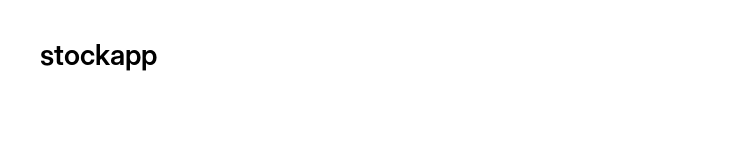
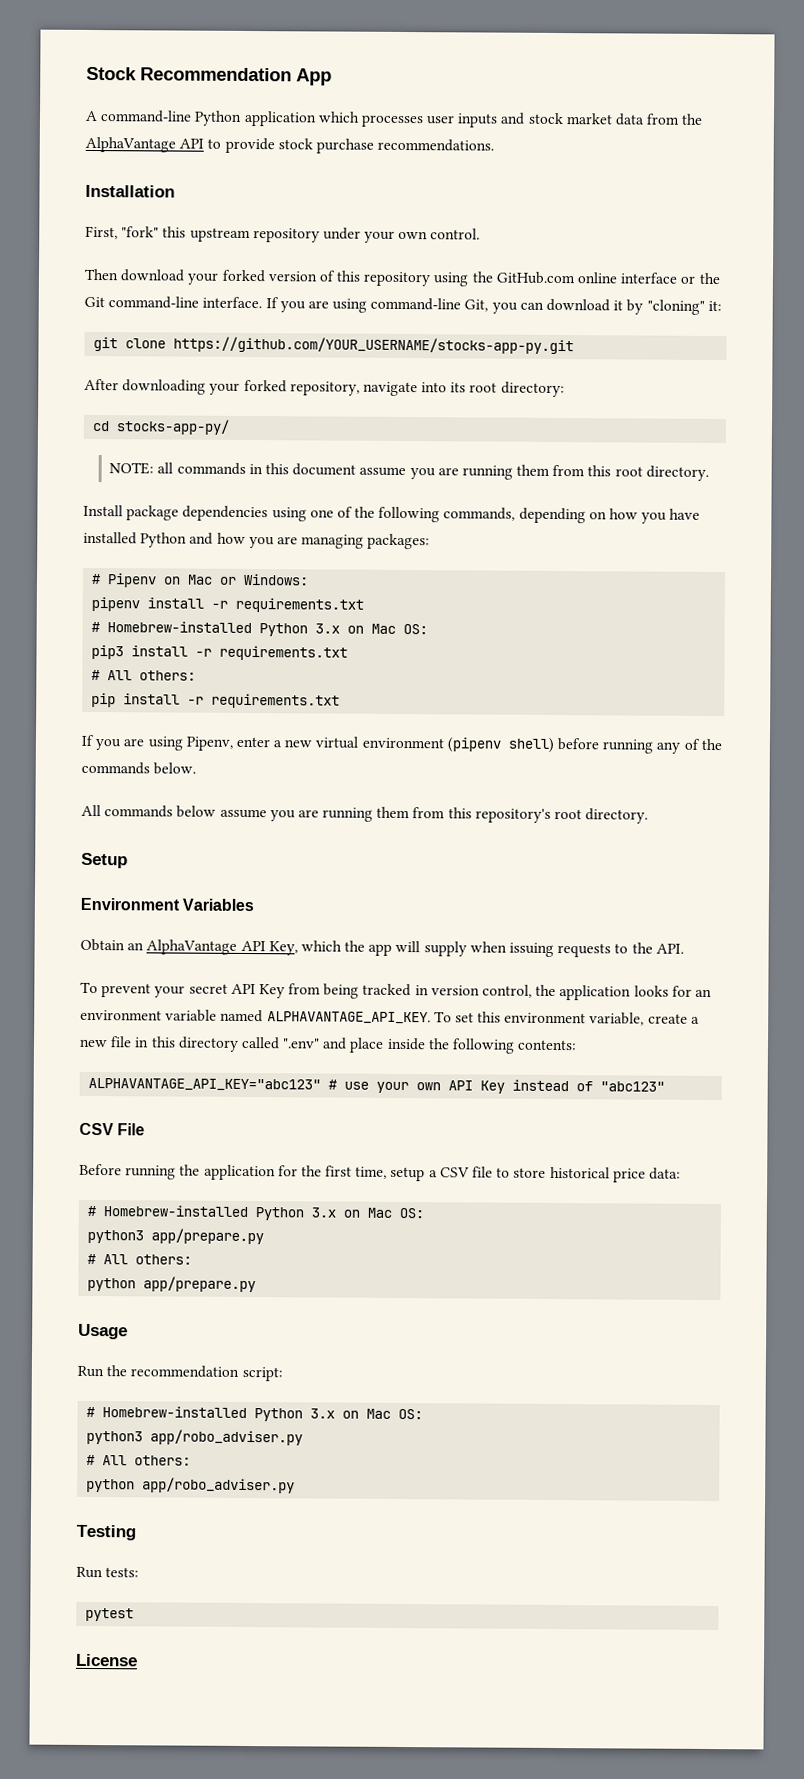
[40,44,157,71] stockapp -> [86,66,332,86] [85,110,704,128] [85,136,495,154] [85,184,175,198] [85,225,481,243] [84,268,720,287] [84,296,722,315] [93,336,575,355] [84,378,565,398] [92,419,231,435] [109,462,709,481] [83,504,701,524] [83,531,431,550] [91,573,310,588] [91,596,365,613] [91,621,429,637] [91,644,349,661] [91,669,197,681] [91,692,341,709] [81,734,722,754] [81,761,197,775] [81,804,649,824] [81,852,128,869] [80,897,255,912] [80,938,684,958] [80,981,712,1001] [80,1009,700,1026] [79,1036,578,1054] [88,1077,666,1094] [79,1122,146,1136] [79,1163,681,1183] [87,1205,425,1221] [87,1228,265,1245] [87,1253,193,1265] [87,1276,257,1293] [78,1323,128,1340] [77,1365,283,1382] [86,1406,424,1422] [86,1429,304,1446] [86,1454,192,1466] [86,1477,296,1494] [76,1524,136,1541] [76,1566,140,1579] [85,1607,135,1622] [75,1653,138,1667] Stock Recommendation App // A command-line Python application which processes user inputs and stock market data from the AlphaVantage API to provide stock purchase recommendations. // Installation // First, "fork" this upstream repository under your own control. // Then download your forked version of this repository using the GitHub.com online interface or the Git command-line interface. If you are using command-line Git, you can download it by "cloning" it: // git clone https://github.com/YOUR_USERNAME/stocks-app-py.git // After downloading your forked repository, navigate into its root directory: // cd stocks-app-py/ // NOTE: all commands in this document assume you are running them from this root directory. // Install package dependencies using one of the following commands, depending on how you have installed Python and how you are managing packages: // # Pipenv on Mac or Windows: // pipenv install -r requirements.txt // # Homebrew-installed Python 3.x on Mac OS: // pip3 install -r requirements.txt // # All others: // pip install -r requirements.txt // If you are using Pipenv, enter a new virtual environment (pipenv shell) before running any of the commands below. // All commands below assume you are running them from this repository's root directory. // Setup // Environment Variables // Obtain an AlphaVantage API Key, which the app will supply when issuing requests to the API. // To prevent your secret API Key from being tracked in version control, the application looks for an environment variable named ALPHAVANTAGE_API_KEY. To set this environment variable, create a new file in this directory called ".env" and place inside the following contents: // ALPHAVANTAGE_API_KEY="abc123" # use your own API Key instead of "abc123" // CSV File // Before running the application for the first time, setup a CSV file to store historical price data: // # Homebrew-installed Python 3.x on Mac OS: // python3 app/prepare.py // # All others: // python app/prepare.py // Usage // Run the recommendation script: // # Homebrew-installed Python 3.x on Mac OS: // python3 app/robo_adviser.py // # All others: // python app/robo_adviser.py // Testing // Run tests: // pytest // License

